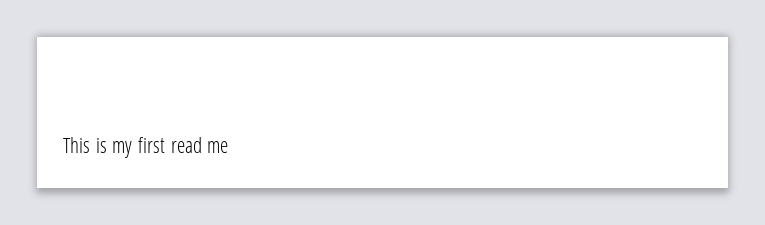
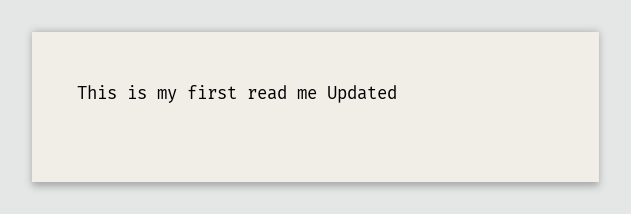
(229, 147) none -> [327,85,397,103] Updated

